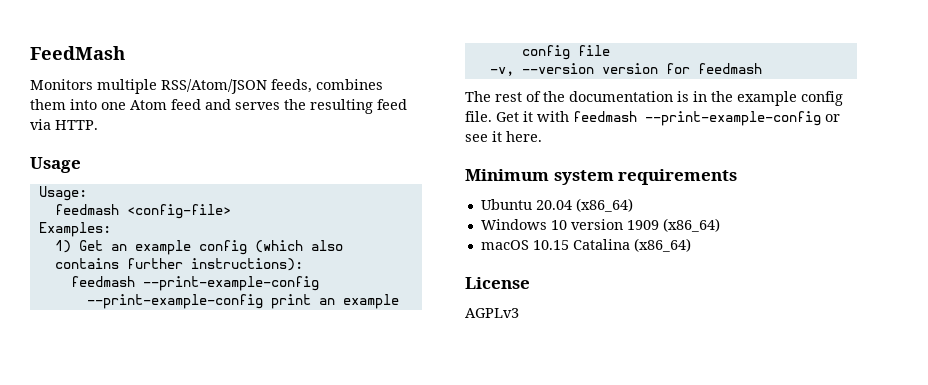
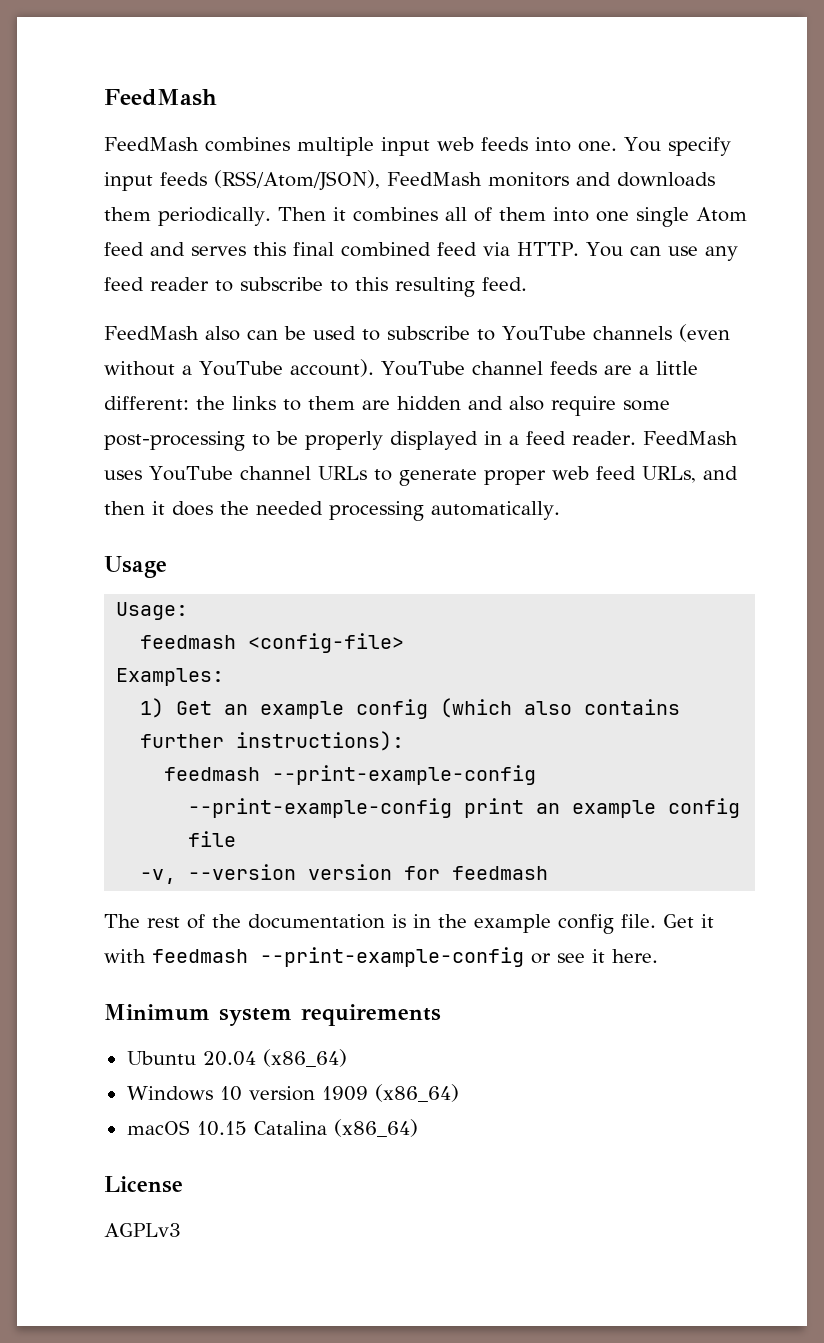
[30,79,383,94] Monitors multiple RSS/Atom/JSON feeds, combines -> [104,137,731,156] [104,170,715,191] [104,207,492,226] FeedMash combines multiple input web feeds into one. You specify input feeds (RSS/Atom/JSON), FeedMash monitors and downloads them periodically. Then it combines all of
(126, 106) none -> [635,207,689,227] single
[284,99,373,114] the resulting -> [253,242,431,257] this final combined
(98, 125) none -> [585,242,738,261] [104,277,527,297] [104,324,730,342] [104,359,698,377] [104,396,670,416] [104,431,738,451] [104,466,738,486] [104,501,560,521] You can use any feed reader to subscribe to this resulting feed. // FeedMash also can be used to subscribe to YouTube channels (even without a YouTube account). YouTube channel feeds are a little different: the links to them are hidden and also require some post-processing to be properly displayed in a feed reader. FeedMash uses YouTube channel URLs to generate proper web feed URLs, and then it does the needed processing automatically.

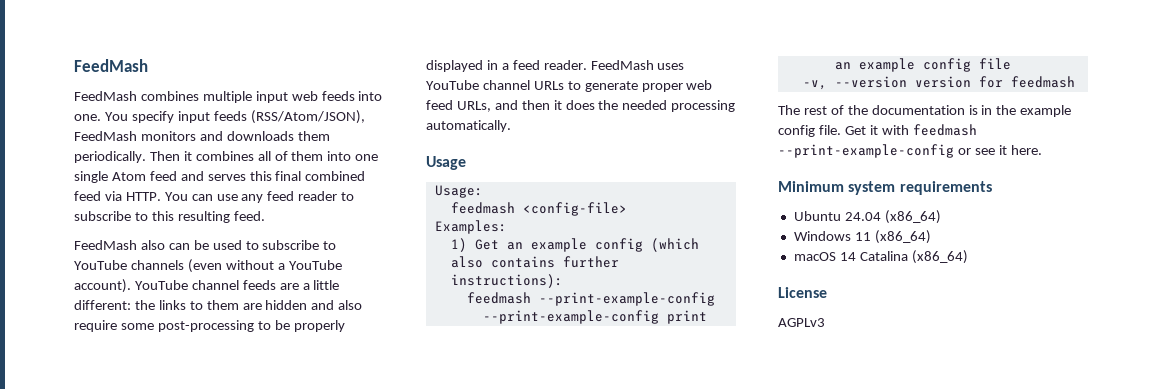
[202,1051,256,1066] 20.04 -> [844,212,881,221] 24.04
[219,1086,368,1101] 10 version 1909 -> [854,232,871,241] 11
[196,1121,247,1136] 10.15 -> [839,252,856,261] 14

